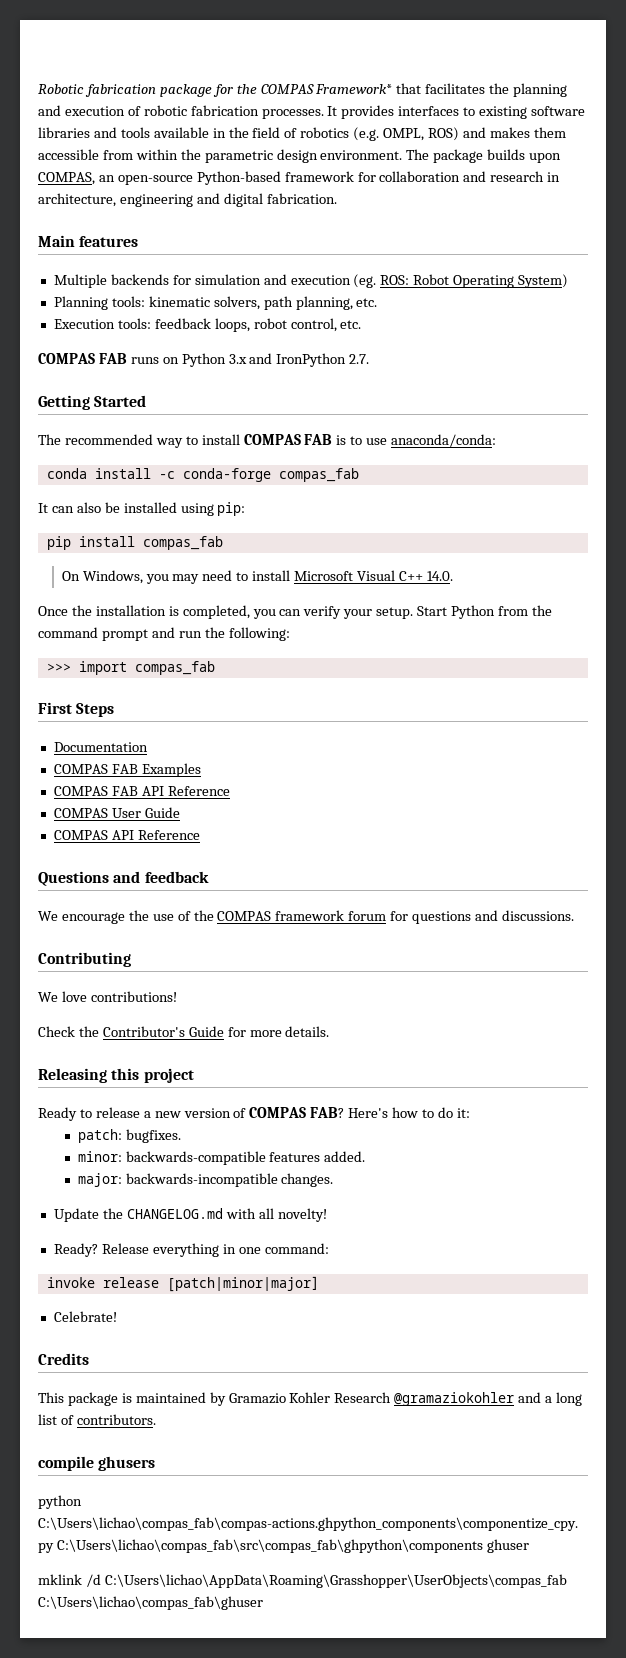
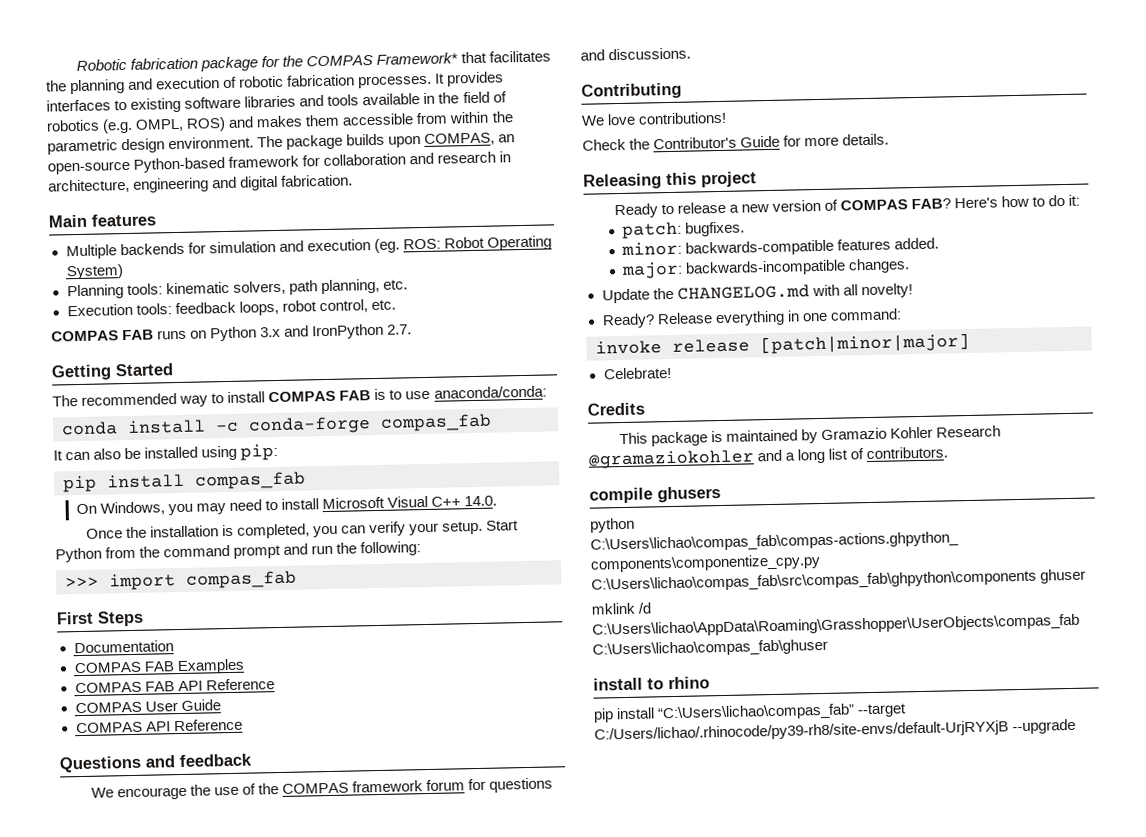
(263, 1603) none -> [593,676,710,691] [593,703,908,723] [594,718,1077,743] // install to rhino // pip install “C:\Users\lichao\compas_fab” --target C:/Users/lichao/.rhinocode/py39-rh8/site-envs/default-UrjRYXjB --upgrade

